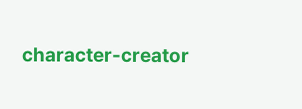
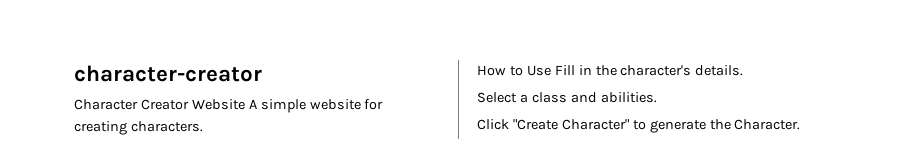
(190, 55) none -> [74,99,384,113] [74,121,203,135] [477,65,744,76] [477,92,657,103] [477,119,801,133] // Character Creator Website A simple website for creating characters. // How to Use Fill in the character's details. // Select a class and abilities. // Click "Create Character" to generate the Character.

